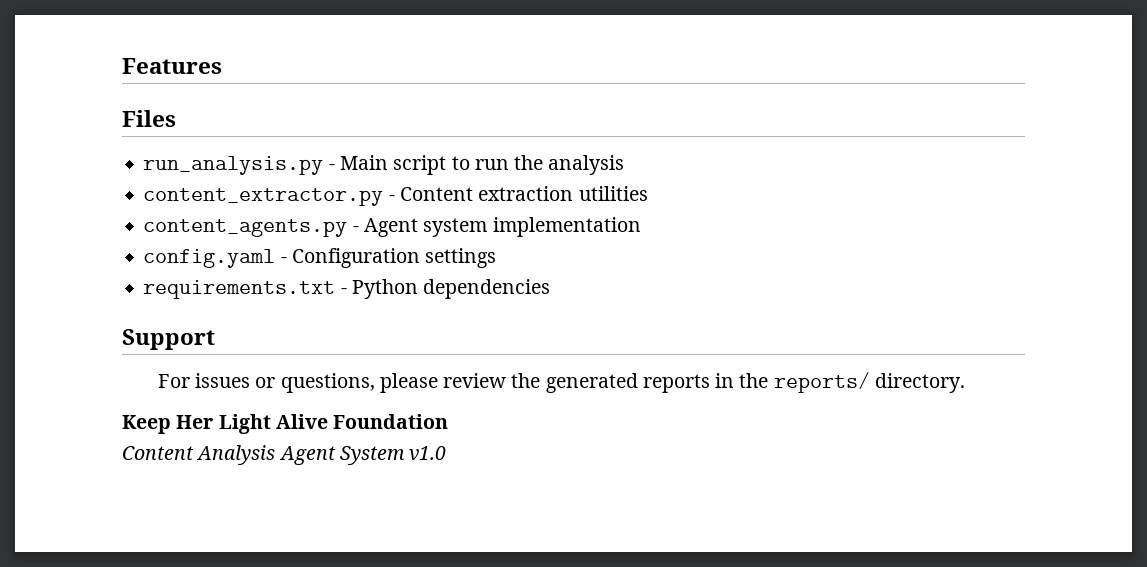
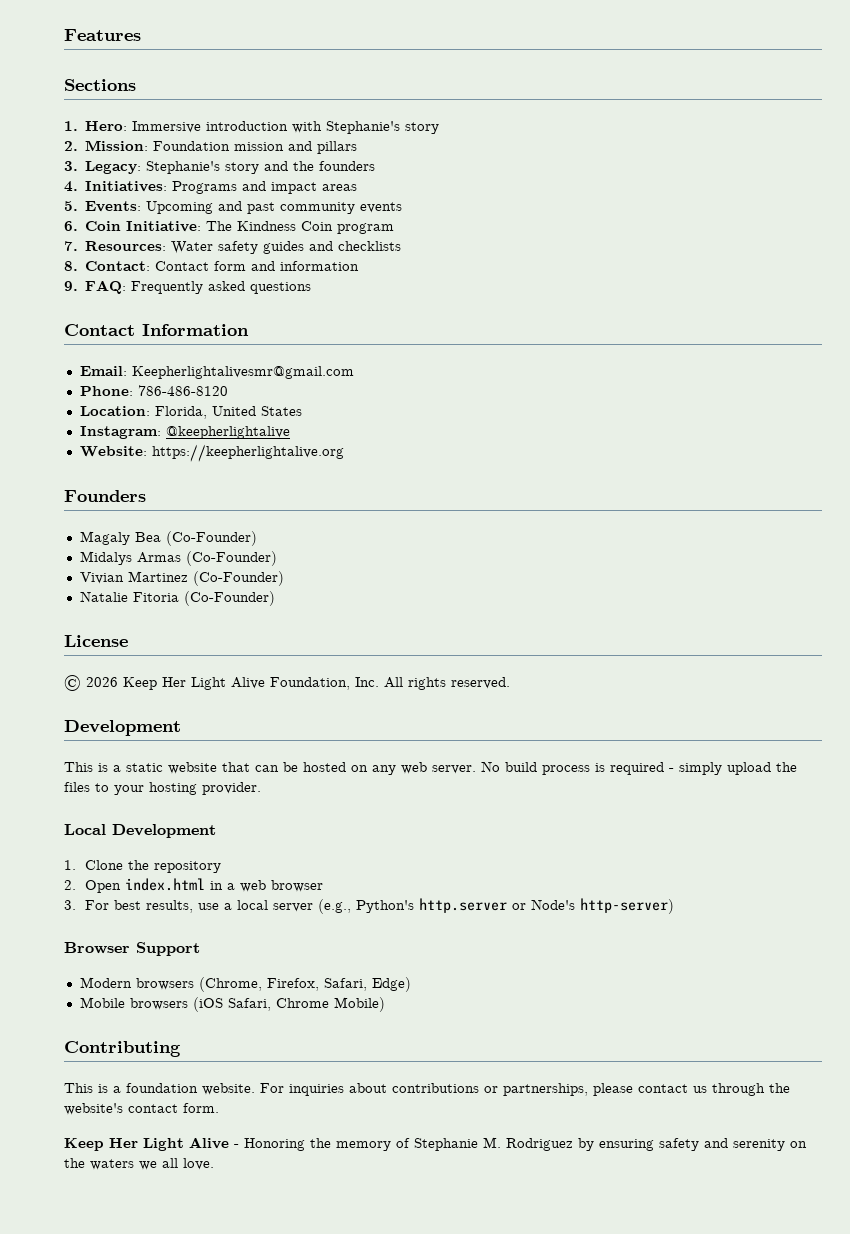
[122,110,176,127] [143,155,625,175] [143,186,648,206] [143,217,641,237] [143,248,497,268] [143,279,551,299] [122,329,215,350] [157,372,965,393] [122,414,449,434] [122,445,447,465] Files // run_analysis.py - Main script to run the analysis // content_extractor.py - Content extraction utilities // content_agents.py - Agent system implementation // config.yaml - Configuration settings // requirements.txt - Python dependencies // Support // For issues or questions, please review the generated reports in the reports/ directory. // Keep Her Light Alive Foundation // Content Analysis Agent System v1.0 -> [64,79,136,91] [64,121,440,134] [64,140,358,154] [64,161,376,174] [64,181,358,194] [64,201,403,214] [64,221,395,234] [64,241,402,254] [64,261,360,271] [64,280,312,294] [64,324,249,336] [79,366,354,379] [79,385,228,396] [79,406,302,419] [79,426,290,439] [79,444,344,462] [64,490,146,502] [79,531,257,546] [79,551,277,566] [79,571,284,586] [79,591,275,606] [64,635,128,647] [64,675,510,691] [64,720,181,736] [64,761,797,775] [64,782,261,795] [64,824,216,838] [64,860,221,873] [64,878,323,893] [64,898,674,914] [64,942,200,956] [79,977,411,992] [79,997,385,1012] [64,1041,181,1057] [64,1083,790,1096] [64,1103,219,1115] [64,1137,807,1151] [64,1158,214,1170] Sections // 1. Hero: Immersive introduction with Stephanie's story // 2. Mission: Foundation mission and pillars // 3. Legacy: Stephanie's story and the founders // 4. Initiatives: Programs and impact areas // 5. Events: Upcoming and past community events // 6. Coin Initiative: The Kindness Coin program // 7. Resources: Water safety guides and checklists // 8. Contact: Contact form and information // 9. FAQ: Frequently asked questions // Contact Information // Email: Keepherlightalivesmr@gmail.com // Phone: 786-486-8120 // Location: Florida, United States // Instagram: @keepherlightalive // Website: https://keepherlightalive.org // Founders // Magaly Bea (Co-Founder) // Midalys Armas (Co-Founder) // Vivian Martinez (Co-Founder) // Natalie Fitoria (Co-Founder) // License // © 2026 Keep Her Light Alive Foundation, Inc. All rights reserved. // Development // This is a static website that can be hosted on any web server. No build process is required - simply upload the files to your hosting provider. // Local Development // 1. Clone the repository // 2. Open index.html in a web browser // 3. For best results, use a local server (e.g., Python's http.server or Node's http-server) // Browser Support // Modern browsers (Chrome, Firefox, Safari, Edge) // Mobile browsers (iOS Safari, Chrome Mobile) // Contributing // This is a foundation website. For inquiries about contributions or partnerships, please contact us through the website's contact form. // Keep Her Light Alive - Honoring the memory of Stephanie M. Rodriguez by ensuring safety and serenity on the waters we all love.

